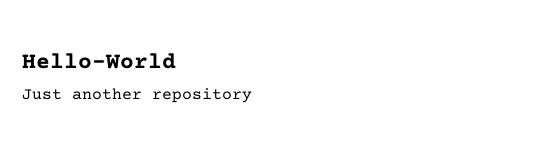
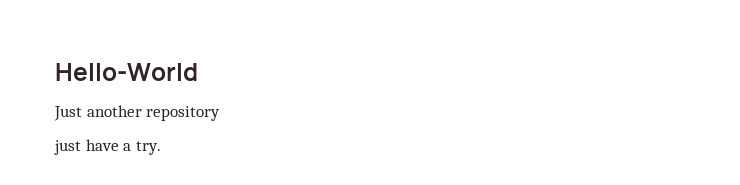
(252, 95) none -> [54,139,161,155] // just have a try.

